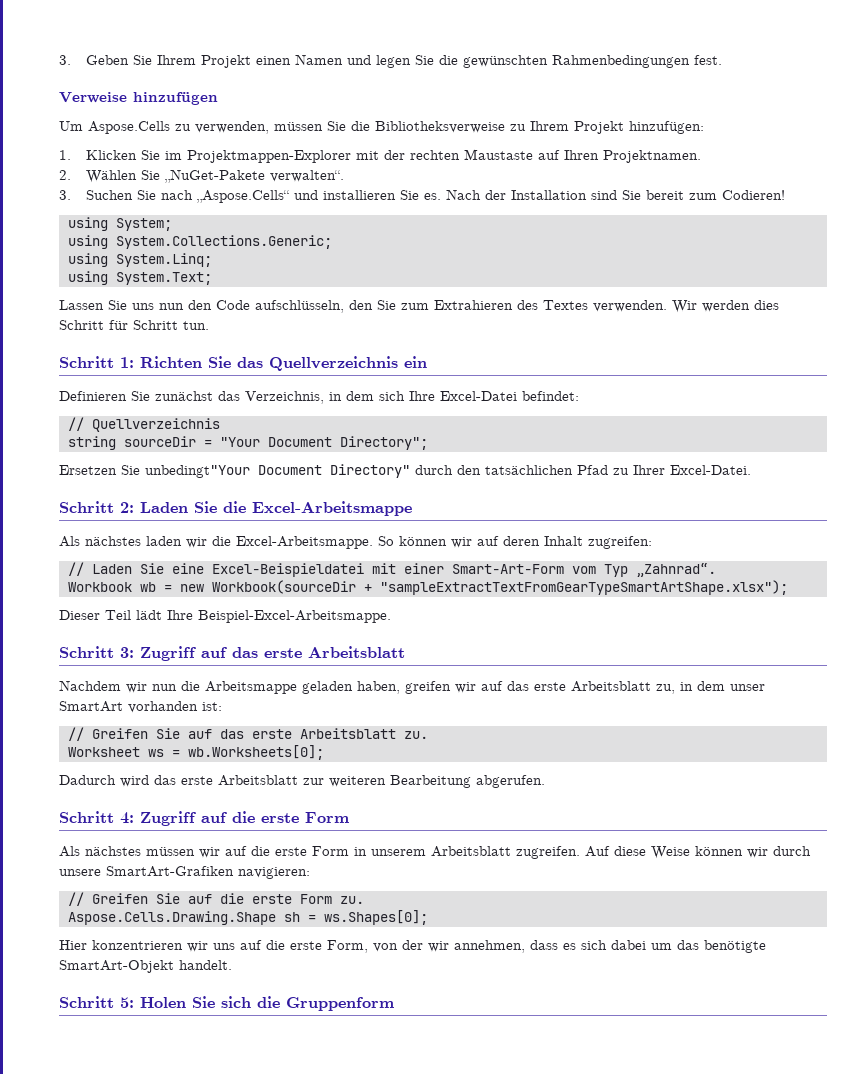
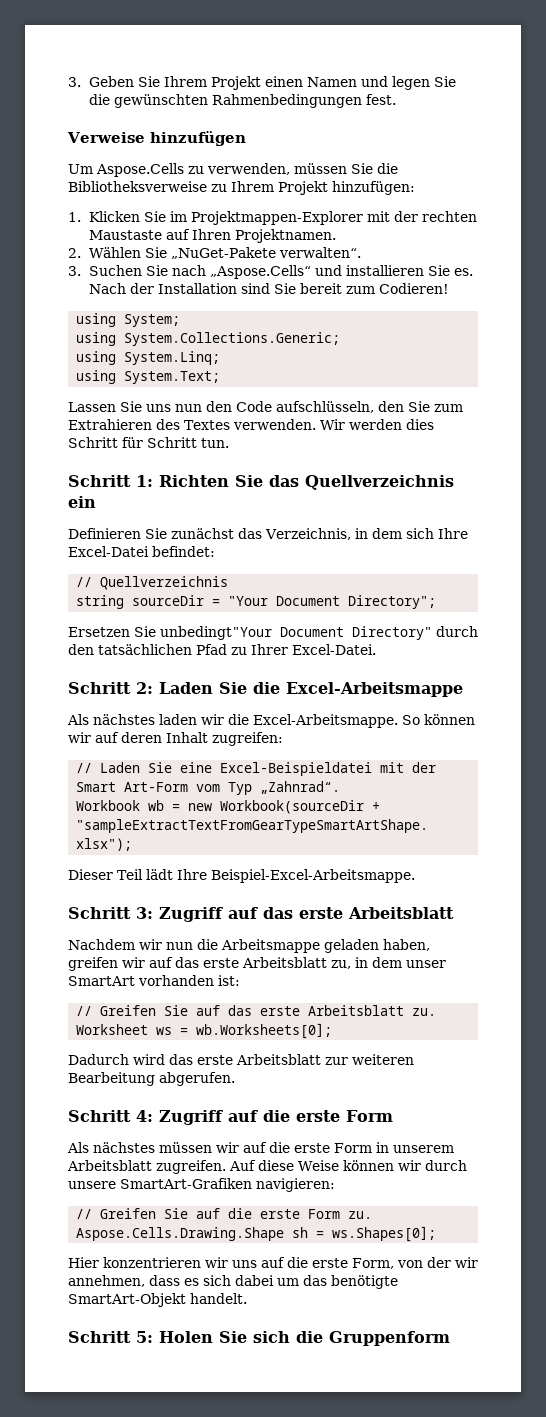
[403,563,564,574] einer Smart-Art-Form -> [412,762,437,773] [76,782,189,792] der Smart Art-Form

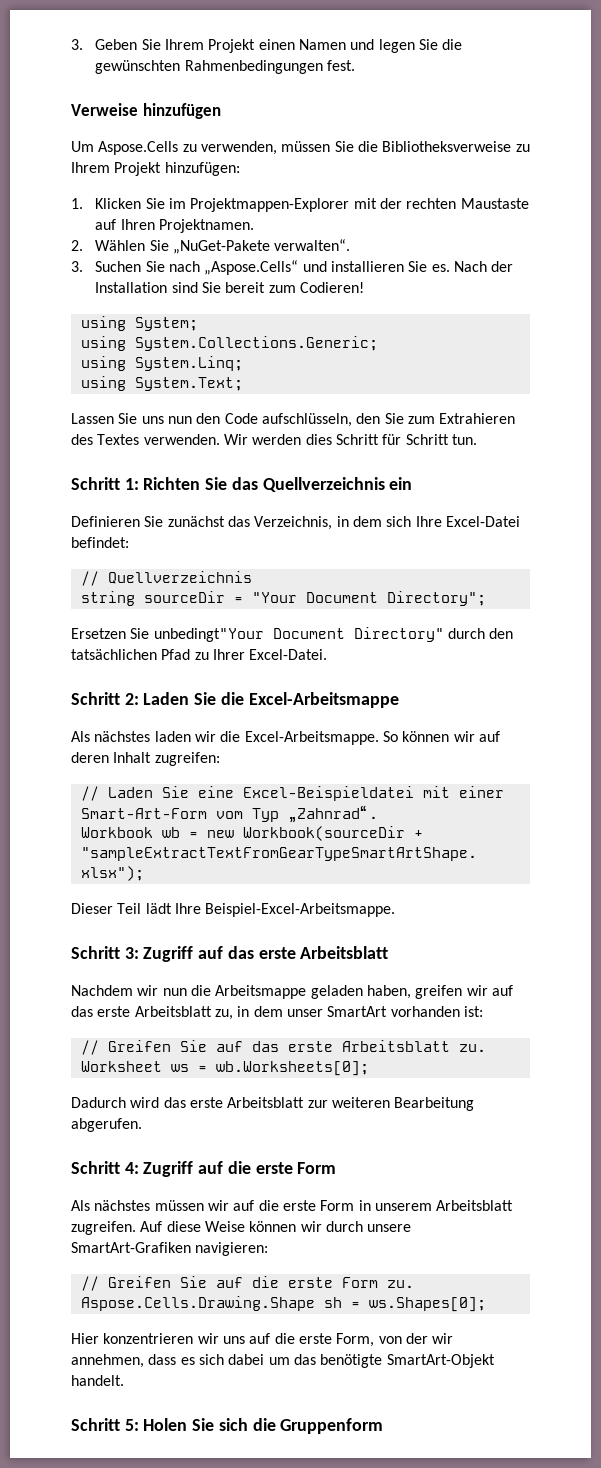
[412,762,437,773] [76,782,189,792] der Smart Art-Form -> [458,786,504,798] [80,808,207,819] einer Smart-Art-Form

